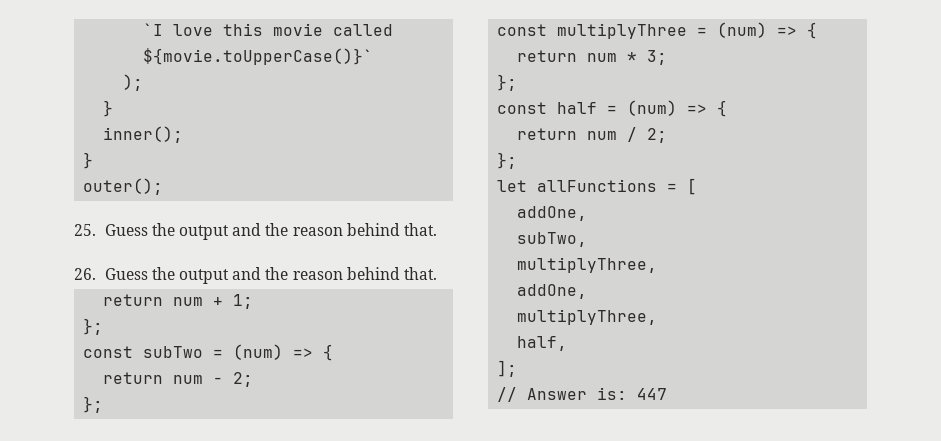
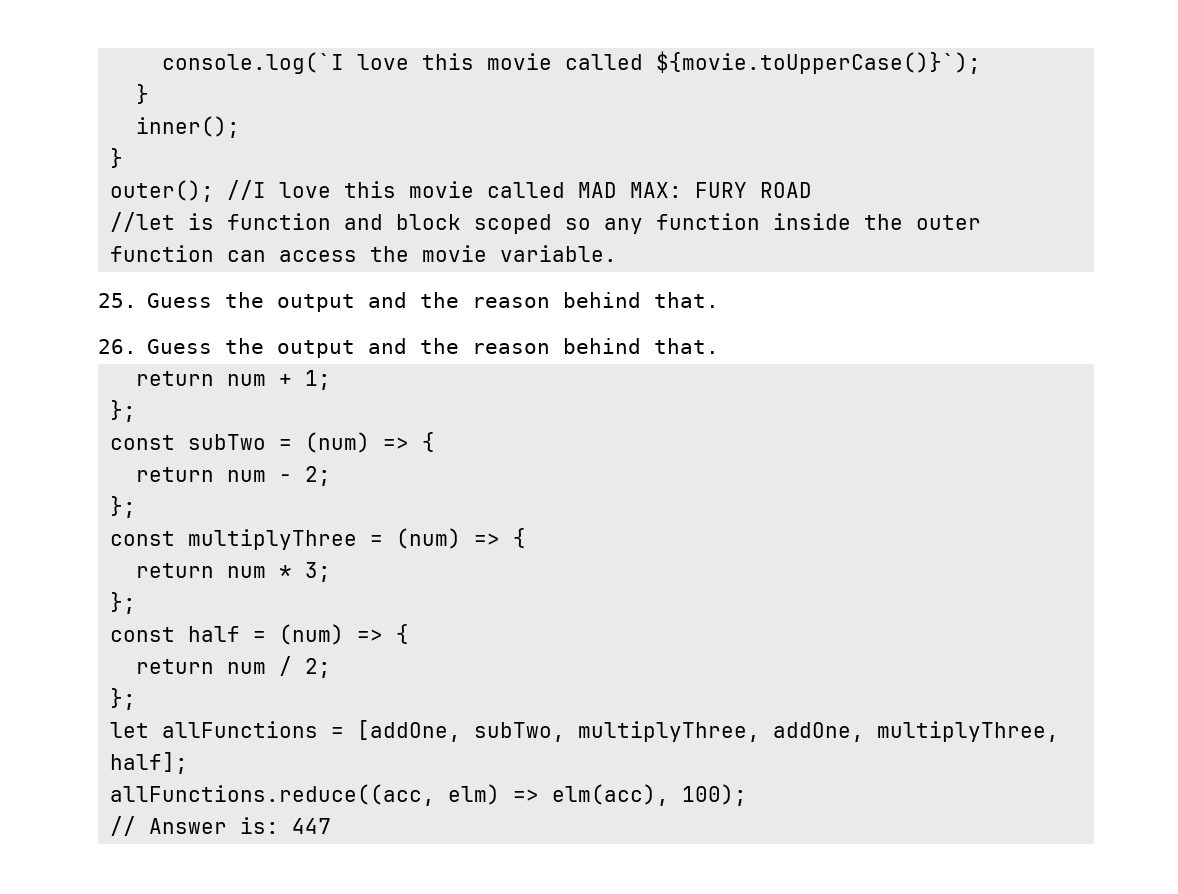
[143,23,394,36] [143,48,374,65] [123,74,144,91] `I love this movie called ${movie.toUpperCase()}` // ); -> [162,51,982,74] console.log(`I love this movie called ${movie.toUpperCase()}`);
(164, 186) none -> [227,180,813,200] [110,212,982,234] [110,245,618,262] //I love this movie called MAD MAX: FURY ROAD // //let is function and block scoped so any function inside the outer function can access the movie variable.
[687,178,698,195] [517,206,588,221] [517,232,588,247] [517,257,658,273] [517,284,588,299] [517,309,658,325] [517,336,568,351] [497,360,518,377] [ // addOne, // subTwo, // multiplyThree, // addOne, // multiplyThree, // half, // ]; -> [357,720,1060,742] [110,752,189,774] [110,784,748,806] [addOne, subTwo, multiplyThree, addOne, multiplyThree, half]; // allFunctions.reduce((acc, elm) => elm(acc), 100);

